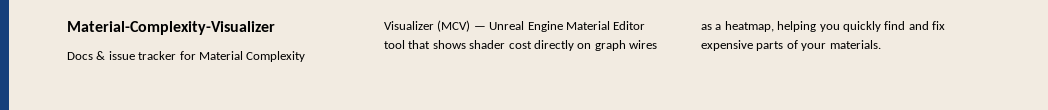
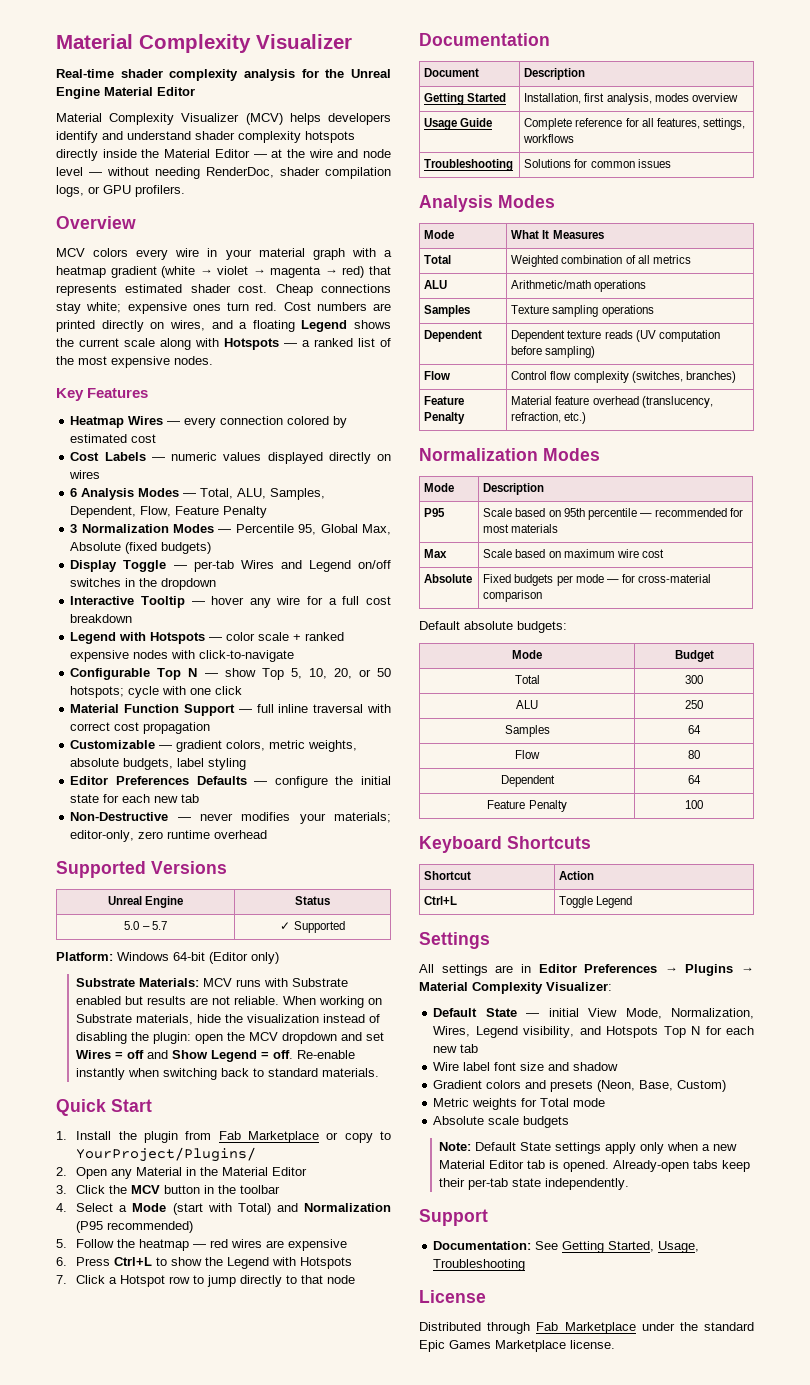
[67,21,275,35] [67,51,306,62] [384,20,646,32] [384,40,657,51] [701,21,945,32] [701,40,881,51] Material-Complexity-Visualizer // Docs & issue tracker for Material Complexity Visualizer (MCV) — Unreal Engine Material Editor tool that shows shader cost directly on graph wires as a heatmap, helping you quickly find and fix expensive parts of your materials. -> [56,34,352,53] [56,69,391,81] [56,87,195,99] [56,113,391,125] [56,131,355,143] [56,149,391,161] [56,167,391,179] [56,185,185,197] [56,216,136,229] [56,248,392,260] [56,266,391,278] [56,284,391,296] [56,302,391,314] [56,320,391,332] [56,338,391,350] [56,356,213,368] [56,388,149,401] [70,416,348,428] [70,434,157,443] [70,452,391,464] [69,470,101,479] [70,488,326,500] [70,506,268,518] [70,524,391,535] [70,542,212,554] [70,560,391,572] [70,578,217,590] [70,596,391,608] [70,614,133,623] [70,632,345,644] [70,650,295,662] [70,668,391,680] [70,686,243,698] [70,704,391,716] [70,722,211,734] [70,740,358,752] [70,758,247,770] [70,776,391,788] [70,794,200,803] [70,812,391,824] [70,830,268,842] [56,861,227,878] [107,896,184,908] [295,896,330,905] [124,921,167,930] [280,921,345,933] [56,952,279,964] [76,978,349,987] [76,996,383,1008] [76,1014,381,1025] [76,1032,385,1044] [76,1050,356,1062] [76,1068,380,1080] [56,1099,152,1116] [56,1131,391,1143] [76,1147,257,1162] [56,1167,308,1179] [56,1185,281,1194] [56,1203,391,1215] [76,1221,194,1233] [56,1239,348,1251] [56,1257,353,1269] [56,1275,356,1287] [419,33,550,46] [424,68,480,77] [524,68,586,80] [424,93,507,105] [524,93,738,105] [424,118,493,130] [524,118,745,130] [523,134,575,143] [424,159,514,171] [524,159,671,168] [419,195,555,212] [424,230,455,239] [511,230,604,239] [424,255,452,264] [511,255,691,267] [424,280,448,289] [511,280,647,292] [424,305,471,317] [511,305,654,317] [424,330,483,342] [511,330,720,342] [511,346,596,358] [424,371,451,380] [511,371,736,383] [424,396,465,405] [424,412,466,424] [511,396,713,408] [511,412,587,424] [419,448,600,461] [424,483,455,492] [483,483,545,495] [424,508,446,517] [483,508,744,520] [483,524,559,533] [424,549,448,558] [483,549,664,558] [424,574,473,583] [483,574,711,586] [483,590,543,602] [419,621,567,633] [512,650,542,659] [674,650,714,662] [514,675,540,684] [685,675,703,684] [516,700,538,709] [685,700,703,709] [504,725,550,737] [688,725,701,734] [515,750,540,759] [688,750,700,759] [500,775,555,787] [688,775,701,784] [487,800,567,812] [685,800,703,809] [419,836,591,853] [424,871,472,880] [559,871,595,880] [424,896,458,905] [559,896,633,908] [419,932,490,949] [419,964,754,976] [419,982,612,994] [433,1008,754,1019] [433,1026,754,1038] [433,1044,479,1053] [433,1062,619,1071] [433,1080,727,1092] [433,1098,606,1110] [433,1116,570,1128] [439,1142,738,1154] [439,1160,751,1172] [439,1178,630,1190] [419,1209,488,1226] [433,1241,700,1253] [433,1259,526,1271] [419,1290,486,1303] [419,1322,754,1334] [419,1340,615,1352] Material Complexity Visualizer // Real-time shader complexity analysis for the Unreal Engine Material Editor // Material Complexity Visualizer (MCV) helps developers identify and understand shader complexity hotspots directly inside the Material Editor — at the wire and node level — without needing RenderDoc, shader compilation logs, or GPU profilers. // Overview // MCV colors every wire in your material graph with a heatmap gradient (white → violet → magenta → red) that represents estimated shader cost. Cheap connections stay white; expensive ones turn red. Cost numbers are printed directly on wires, and a floating Legend shows the current scale along with Hotspots — a ranked list of the most expensive nodes. // Key Features // Heatmap Wires — every connection colored by estimated cost // Cost Labels — numeric values displayed directly on wires // 6 Analysis Modes — Total, ALU, Samples, Dependent, Flow, Feature Penalty // 3 Normalization Modes — Percentile 95, Global Max, Absolute (fixed budgets) // Display Toggle — per-tab Wires and Legend on/off switches in the dropdown // Interactive Tooltip — hover any wire for a full cost breakdown // Legend with Hotspots — color scale + ranked expensive nodes with click-to-navigate // Configurable Top N — show Top 5, 10, 20, or 50 hotspots; cycle with one click // Material Function Support — full inline traversal with correct cost propagation // Customizable — gradient colors, metric weights, absolute budgets, label styling // Editor Preferences Defaults — configure the initial state for each new tab // Non-Destructive — never modifies your materials; editor-only, zero runtime overhead // Supported Versions // Unreal Engine | Status // 5.0 – 5.7 | ✓ Supported // Platform: Windows 64-bit (Editor only) // Substrate Materials: MCV runs with Substrate enabled but results are not reliable. When working on Substrate materials, hide the visualization instead of disabling the plugin: open the MCV dropdown and set Wires = off and Show Legend = off. Re-enable instantly when switching back to standard materials. // Quick Start // 1. Install the plugin from Fab Marketplace or copy to YourProject/Plugins/ // 2. Open any Material in the Material Editor // 3. Click the MCV button in the toolbar // 4. Select a Mode (start with Total) and Normalization (P95 recommended) // 5. Follow the heatmap — red wires are expensive // 6. Press Ctrl+L to show the Legend with Hotspots // 7. Click a Hotspot row to jump directly to that node // Documentation // Document | Description // Getting Started | Installation, first analysis, modes overview // Usage Guide | Complete reference for all features, settings, workflows // Troubleshooting | Solutions for common issues // Analysis Modes // Mode | What It Measures // Total | Weighted combination of all metrics // ALU | Arithmetic/math operations // Samples | Texture sampling operations // Dependent | Dependent texture reads (UV computation before sampling) // Flow | Control flow complexity (switches, branches) // Feature Penalty | Material feature overhead (translucency, refraction, etc.) // Normalization Modes // Mode | Description // P95 | Scale based on 95th percentile — recommended for most materials // Max | Scale based on maximum wire cost // Absolute | Fixed budgets per mode — for cross-material comparison // Default absolute budgets: // Mode | Budget // Total | 300 // ALU | 250 // Samples | 64 // Flow | 80 // Dependent | 64 // Feature Penalty | 100 // Keyboard Shortcuts // Shortcut | Action // Ctrl+L | Toggle Legend // Settings // All settings are in Editor Preferences → Plugins → Material Complexity Visualizer: // Default State — initial View Mode, Normalization, Wires, Legend visibility, and Hotspots Top N for each new tab // Wire label font size and shadow // Gradient colors and presets (Neon, Base, Custom) // Metric weights for Total mode // Absolute scale budgets // Note: Default State settings apply only when a new Material Editor tab is opened. Already-open tabs keep their per-tab state independently. // Support // Documentation: See Getting Started, Usage, Troubleshooting // License // Distributed through Fab Marketplace under the standard Epic Games Marketplace license.

